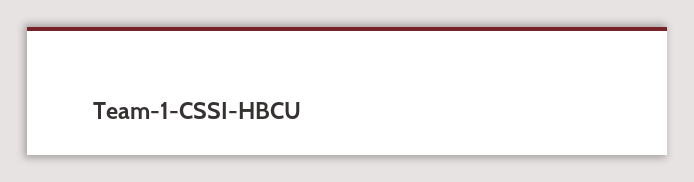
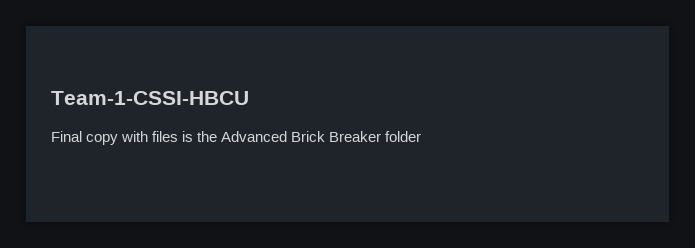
(301, 110) none -> [51,131,422,145] // Final copy with files is the Advanced Brick Breaker folder

